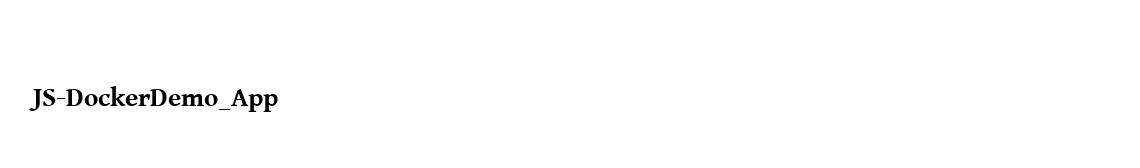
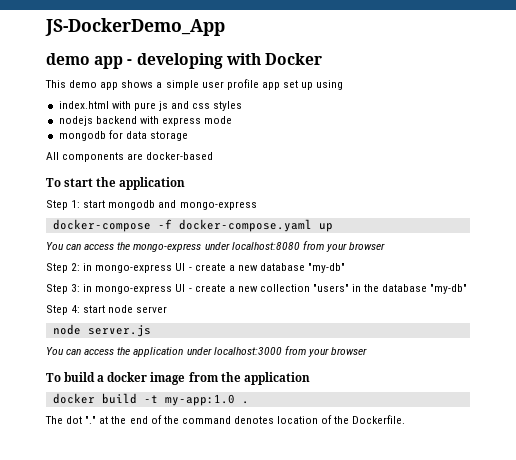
(278, 99) none -> [46,53,322,69] [45,79,344,90] [58,101,243,111] [58,116,233,126] [58,130,188,141] [46,152,214,162] [46,177,186,190] [46,200,257,210] [52,219,333,232] [46,241,385,252] [46,263,346,273] [46,284,468,294] [46,305,168,315] [52,324,151,337] [46,346,367,357] [46,372,310,385] [52,393,249,406] [45,415,406,424] // demo app - developing with Docker // This demo app shows a simple user profile app set up using // index.html with pure js and css styles // nodejs backend with express mode // mongodb for data storage // All components are docker-based // To start the application // Step 1: start mongodb and mongo-express // docker-compose -f docker-compose.yaml up // You can access the mongo-express under localhost:8080 from your browser // Step 2: in mongo-express UI - create a new database "my-db" // Step 3: in mongo-express UI - create a new collection "users" in the database "my-db" // Step 4: start node server // node server.js // You can access the application under localhost:3000 from your browser // To build a docker image from the application // docker build -t my-app:1.0 . // The dot "." at the end of the command denotes location of the Dockerfile.

